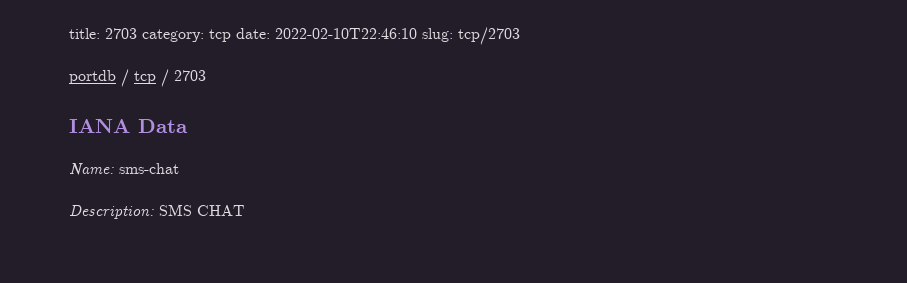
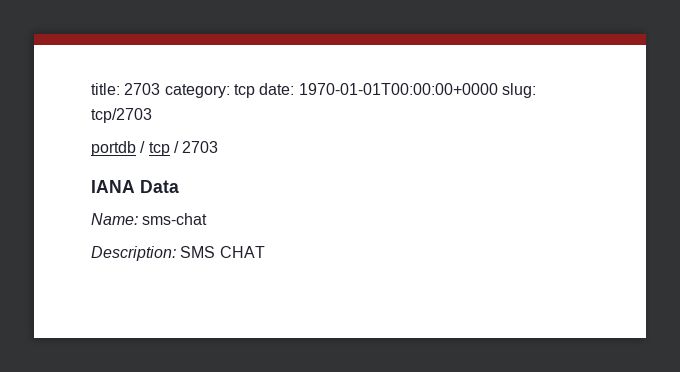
[275,28,417,39] 2022-02-10T22:46:10 -> [298,83,498,95] 1970-01-01T00:00:00+0000

